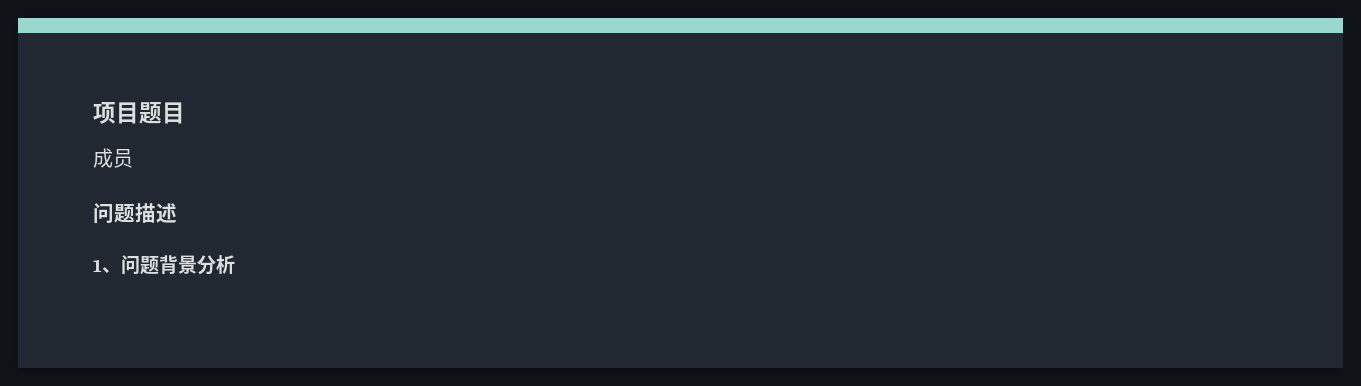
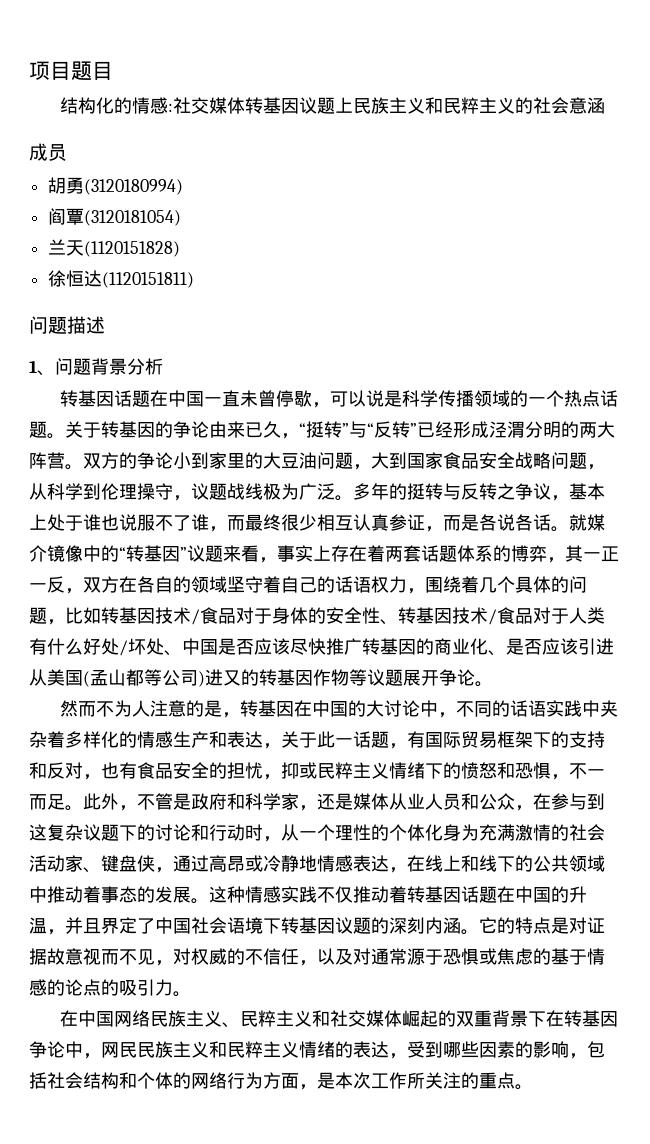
[93,148,133,168] 成员 -> [60,97,606,114] [29,143,67,161] [48,177,184,195] [48,208,182,226] [48,239,181,257] [48,270,195,288] 结构化的情感:社交媒体转基因议题上民族主义和民粹主义的社会意涵 // 成员 // 胡勇(3120180994) // 阎覃(3120181054) // 兰天(1120151828) // 徐恒达(1120151811)
(235, 264) none -> [60,390,619,408] [29,421,615,439] [29,452,605,470] [29,483,605,501] [29,514,605,532] [29,545,619,563] [29,576,587,594] [29,607,605,625] [29,638,614,656] [29,669,493,687] [60,700,619,718] [29,731,605,749] [29,762,605,780] [29,793,605,811] [29,824,605,842] [29,855,605,873] [29,886,587,904] [29,917,605,935] [29,948,605,966] [29,979,191,997] [60,1010,619,1028] [29,1041,605,1059] [29,1072,533,1090] // 转基因话题在中国一直未曾停歇，可以说是科学传播领域的一个热点话题。关于转基因的争论由来已久，“挺转”与“反转”已经形成泾渭分明的两大阵营。双方的争论小到家里的大豆油问题，大到国家食品安全战略问题，从科学到伦理操守，议题战线极为广泛。多年的挺转与反转之争议，基本上处于谁也说服不了谁，而最终很少相互认真参证，而是各说各话。就媒介镜像中的“转基因”议题来看，事实上存在着两套话题体系的博弈，其一正一反，双方在各自的领域坚守着自己的话语权力，围绕着几个具体的问题，比如转基因技术/食品对于身体的安全性、转基因技术/食品对于人类有什么好处/坏处、中国是否应该尽快推广转基因的商业化、是否应该引进从美国(孟山都等公司)进又的转基因作物等议题展开争论。 // 然而不为人注意的是，转基因在中国的大讨论中，不同的话语实践中夹杂着多样化的情感生产和表达，关于此一话题，有国际贸易框架下的支持和反对，也有食品安全的担忧，抑或民粹主义情绪下的愤怒和恐惧，不一而足。此外，不管是政府和科学家，还是媒体从业人员和公众，在参与到这复杂议题下的讨论和行动时，从一个理性的个体化身为充满激情的社会活动家、键盘侠，通过高昂或冷静地情感表达，在线上和线下的公共领域中推动着事态的发展。这种情感实践不仅推动着转基因话题在中国的升温，并且界定了中国社会语境下转基因议题的深刻内涵。它的特点是对证据故意视而不见，对权威的不信任，以及对通常源于恐惧或焦虑的基于情感的论点的吸引力。 // 在中国网络民族主义、民粹主义和社交媒体崛起的双重背景下在转基因争论中，网民民族主义和民粹主义情绪的表达，受到哪些因素的影响，包括社会结构和个体的网络行为方面，是本次工作所关注的重点。

